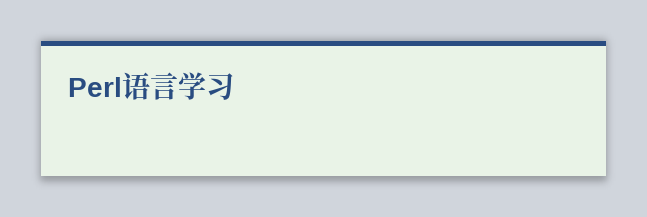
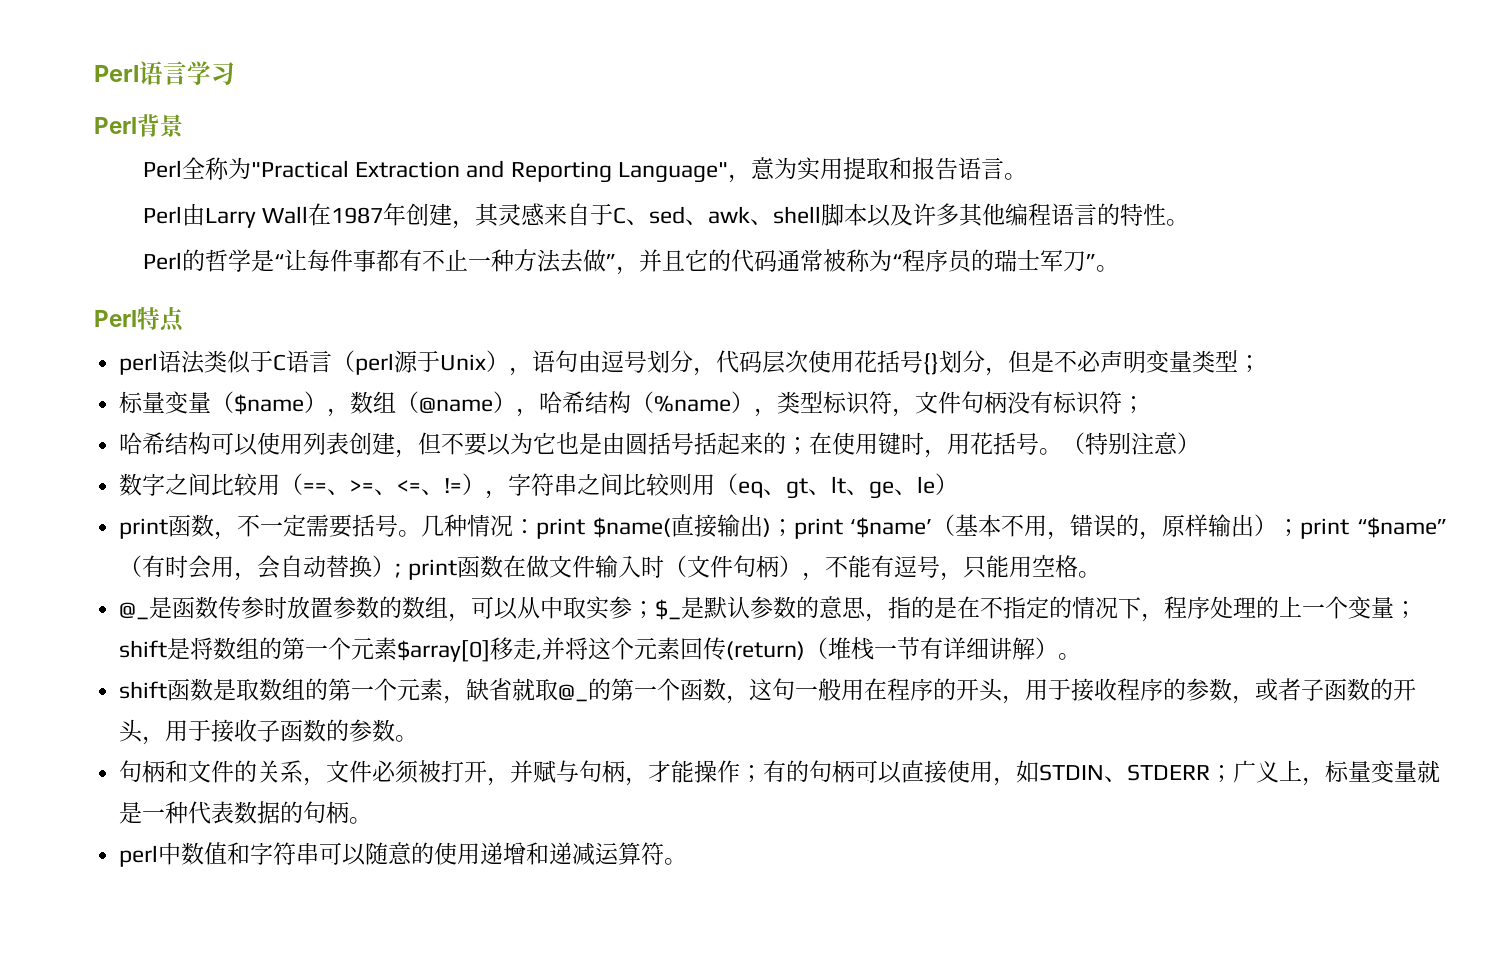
(234, 86) none -> [94,114,183,138] [142,157,1027,183] [142,203,1190,229] [142,249,1119,275] [94,307,184,332] [119,350,1262,376] [119,391,1146,417] [119,432,1201,458] [119,473,959,499] [119,514,1447,540] [119,555,1101,581] [119,596,1418,622] [119,637,1082,662] [119,678,1417,704] [119,719,419,745] [119,760,1441,786] [119,801,373,824] [119,842,688,867] // Perl背景 // Perl全称为"Practical Extraction and Reporting Language"，意为实用提取和报告语言。 // Perl由Larry Wall在1987年创建，其灵感来自于C、sed、awk、shell脚本以及许多其他编程语言的特性。 // Perl的哲学是“让每件事都有不止一种方法去做”，并且它的代码通常被称为“程序员的瑞士军刀”。 // Perl特点 // perl语法类似于C语言（perl源于Unix），语句由逗号划分，代码层次使用花括号{}划分，但是不必声明变量类型； // 标量变量（$name），数组（@name），哈希结构（%name），类型标识符，文件句柄没有标识符； // 哈希结构可以使用列表创建，但不要以为它也是由圆括号括起来的；在使用键时，用花括号。（特别注意） // 数字之间比较用（==、>=、<=、!=），字符串之间比较则用（eq、gt、lt、ge、le） // print函数，不一定需要括号。几种情况：print $name(直接输出)；print ‘$name’（基本不用，错误的，原样输出）；print “$name”（有时会用，会自动替换）; print函数在做文件输入时（文件句柄），不能有逗号，只能用空格。 // @_是函数传参时放置参数的数组，可以从中取实参；$_是默认参数的意思，指的是在不指定的情况下，程序处理的上一个变量；shift是将数组的第一个元素$array[0]移走,并将这个元素回传(return)（堆栈一节有详细讲解）。 // shift函数是取数组的第一个元素，缺省就取@_的第一个函数，这句一般用在程序的开头，用于接收程序的参数，或者子函数的开头，用于接收子函数的参数。 // 句柄和文件的关系，文件必须被打开，并赋与句柄，才能操作；有的句柄可以直接使用，如STDIN、STDERR；广义上，标量变量就是一种代表数据的句柄。 // perl中数值和字符串可以随意的使用递增和递减运算符。

